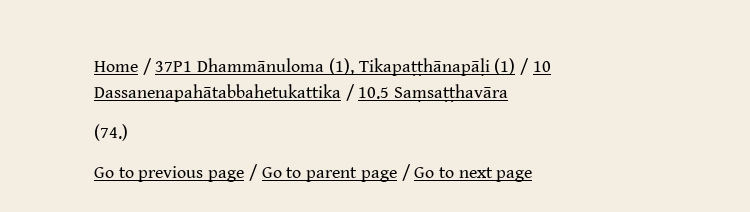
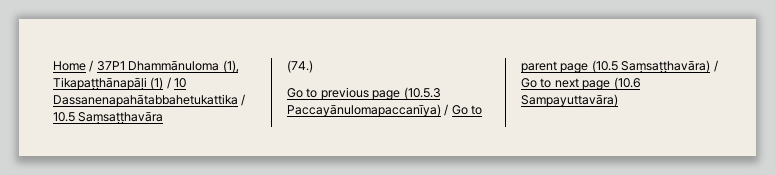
(245, 176) none -> [403,87,441,100] [287,104,441,117] (10.5.3 Paccayānulomapaccanīya)
(397, 176) none -> [591,60,711,73] (10.5 Saṃsaṭṭhavāra)
(533, 176) none -> [613,77,641,90] [521,94,618,107] (10.6 Sampayuttavāra)

